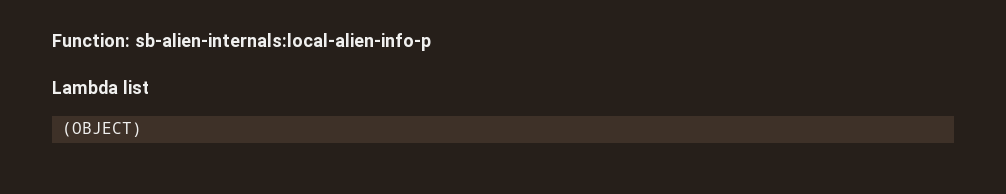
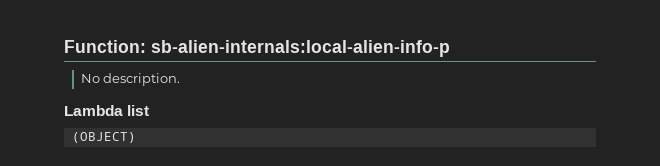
(431, 42) none -> [80,73,181,86] // No description.

